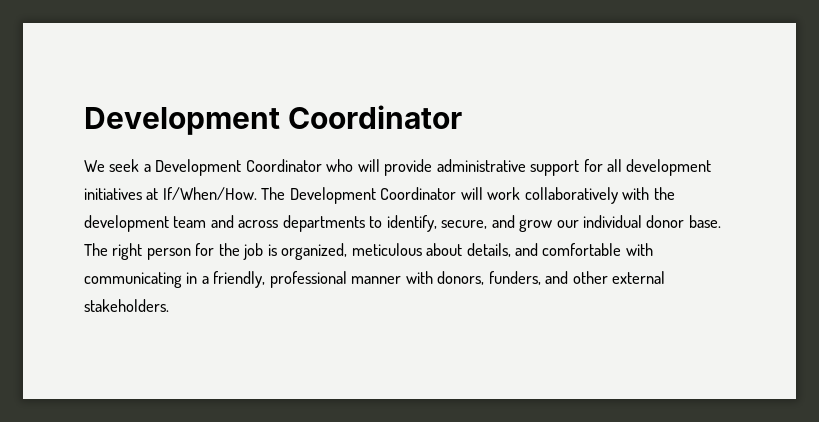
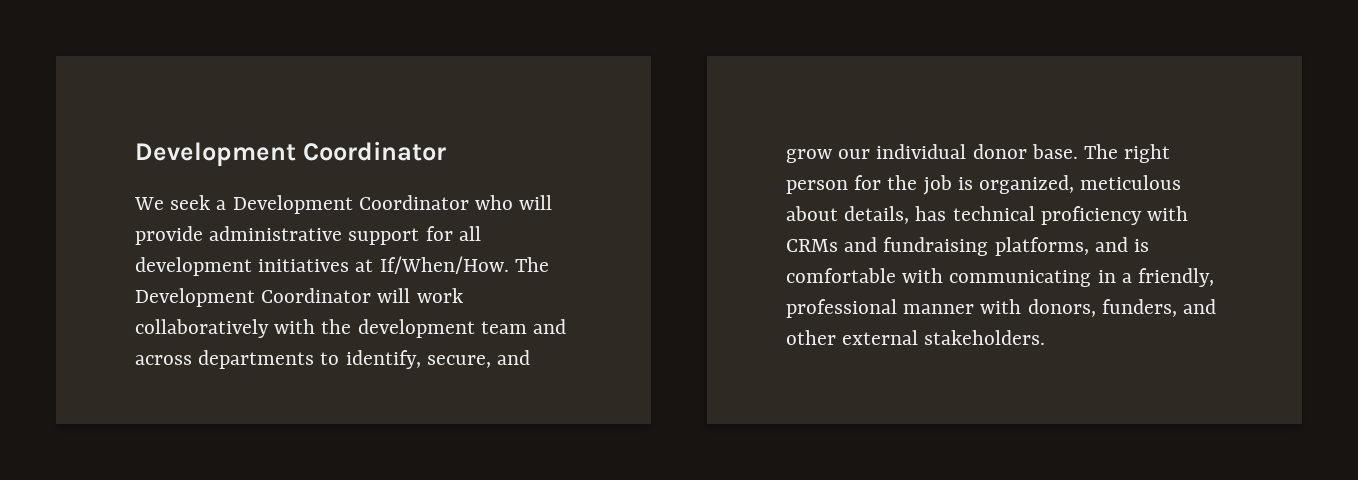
[515,243,539,256] and -> [915,206,1189,225] [786,237,1150,256] has technical proficiency with CRMs and fundraising platforms, and is

